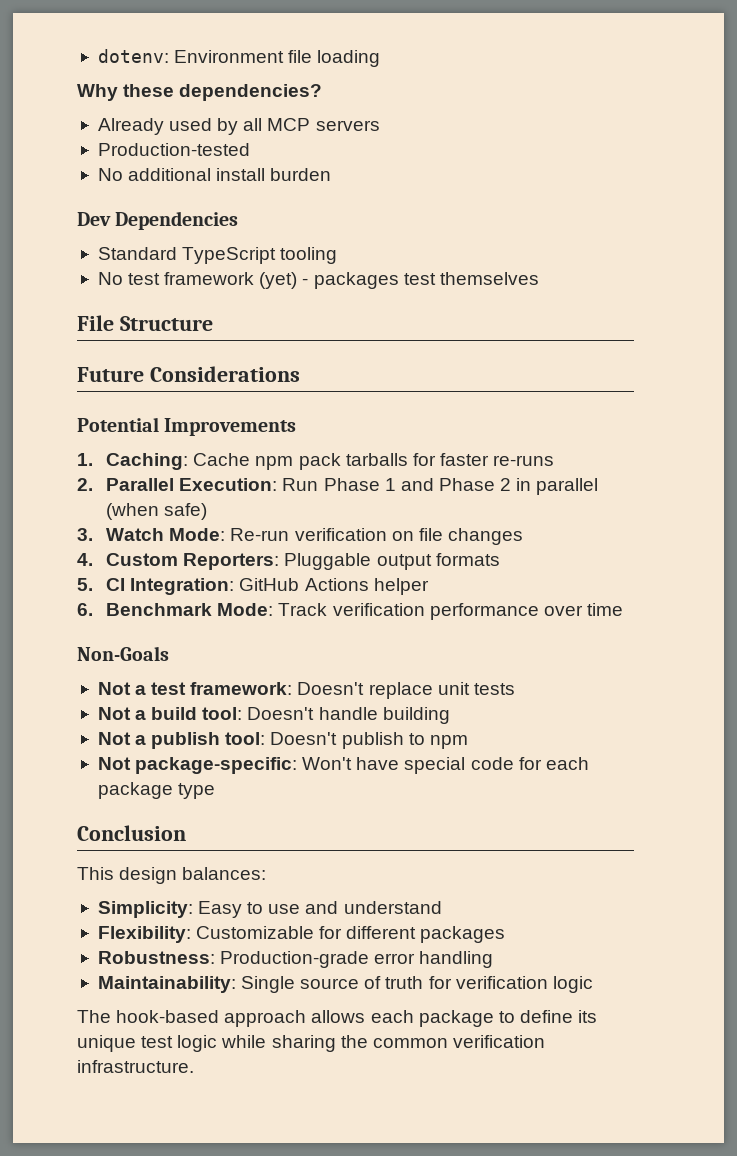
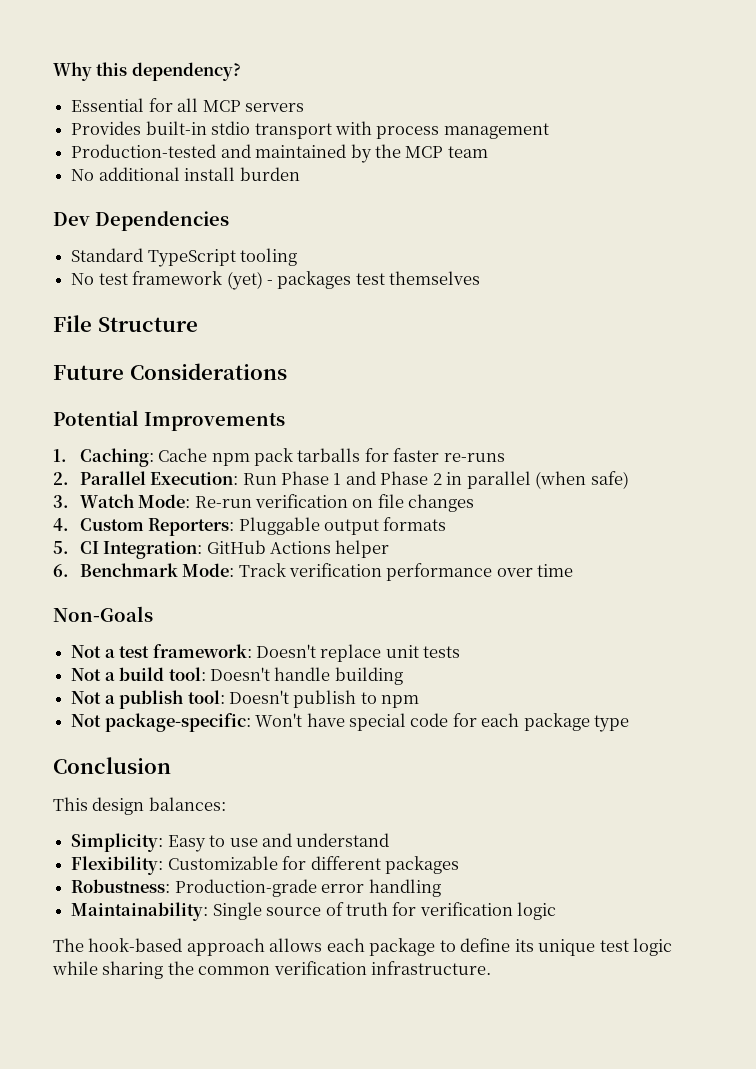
[97,49,381,67] [77,84,323,101] [97,118,380,135] [97,143,250,156] dotenv: Environment file loading // Why these dependencies? // Already used by all MCP servers // Production-tested -> [53,62,241,81] [71,98,304,112] [71,121,549,139] [71,144,488,163] Why this dependency? // Essential for all MCP servers // Provides built-in stdio transport with process management // Production-tested and maintained by the MCP team

